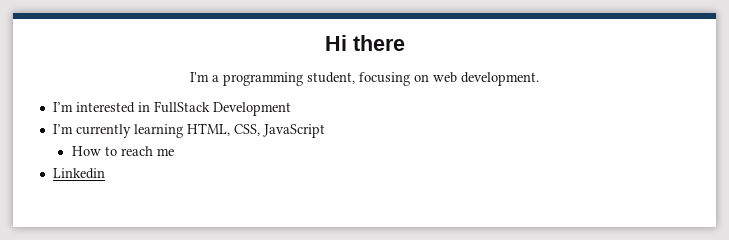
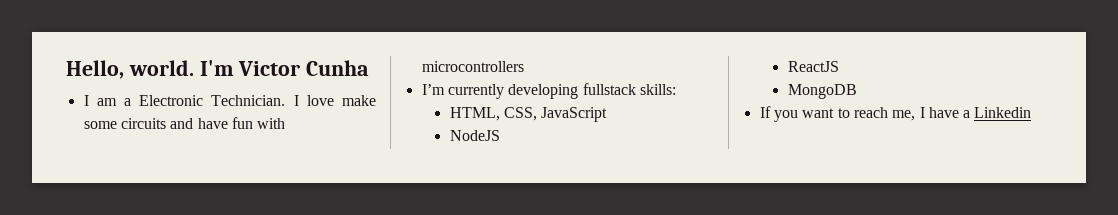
[324,35,405,51] [190,72,539,86] [52,101,291,116] Hi there // I'm a programming student, focusing on web development. // I’m interested in FullStack Development -> [66,60,370,79] [83,95,376,106] [83,117,286,129] [421,61,524,72] Hello, world. I'm Victor Cunha // I am a Electronic Technician. I love make some circuits and have fun with microcontrollers
[133,124,183,138] learning -> [508,83,676,99] developing fullstack skills: //
[71,146,174,156] How to reach me // -> [449,130,500,141] [787,61,839,72] [787,84,857,99] [759,106,971,122] NodeJS // ReactJS // MongoDB // If you want to reach me, I have a

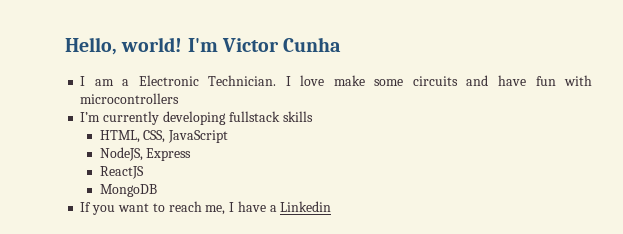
[128,60,194,76] world. -> [121,37,183,52] world!
[639,84,676,95] skills: -> [282,111,313,122] skills
[449,130,500,141] NodeJS -> [99,147,192,161] NodeJS, Express

